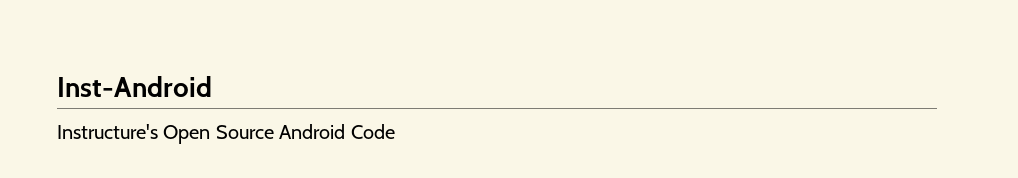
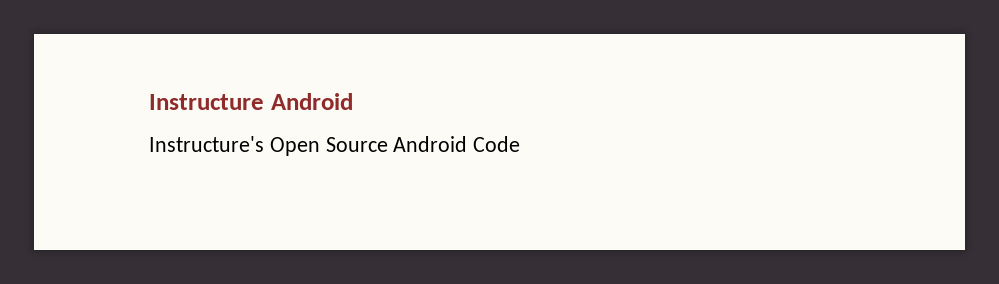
[57,76,212,97] Inst-Android -> [149,93,353,110] Instructure Android

